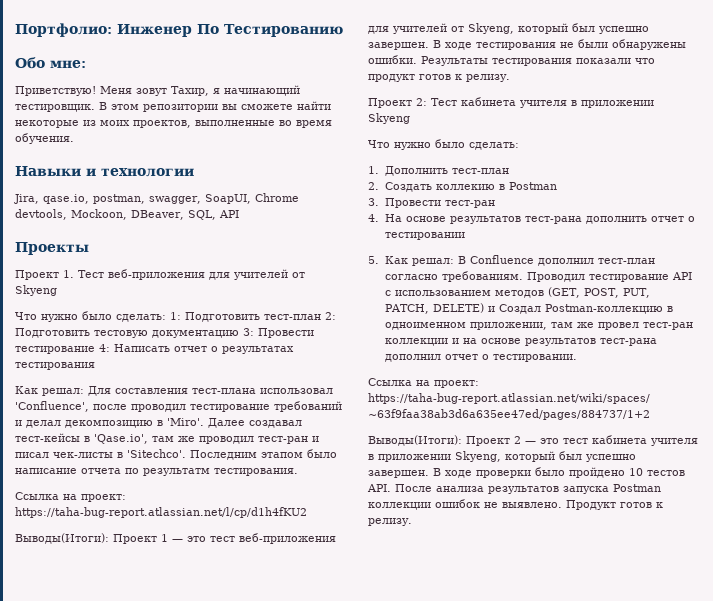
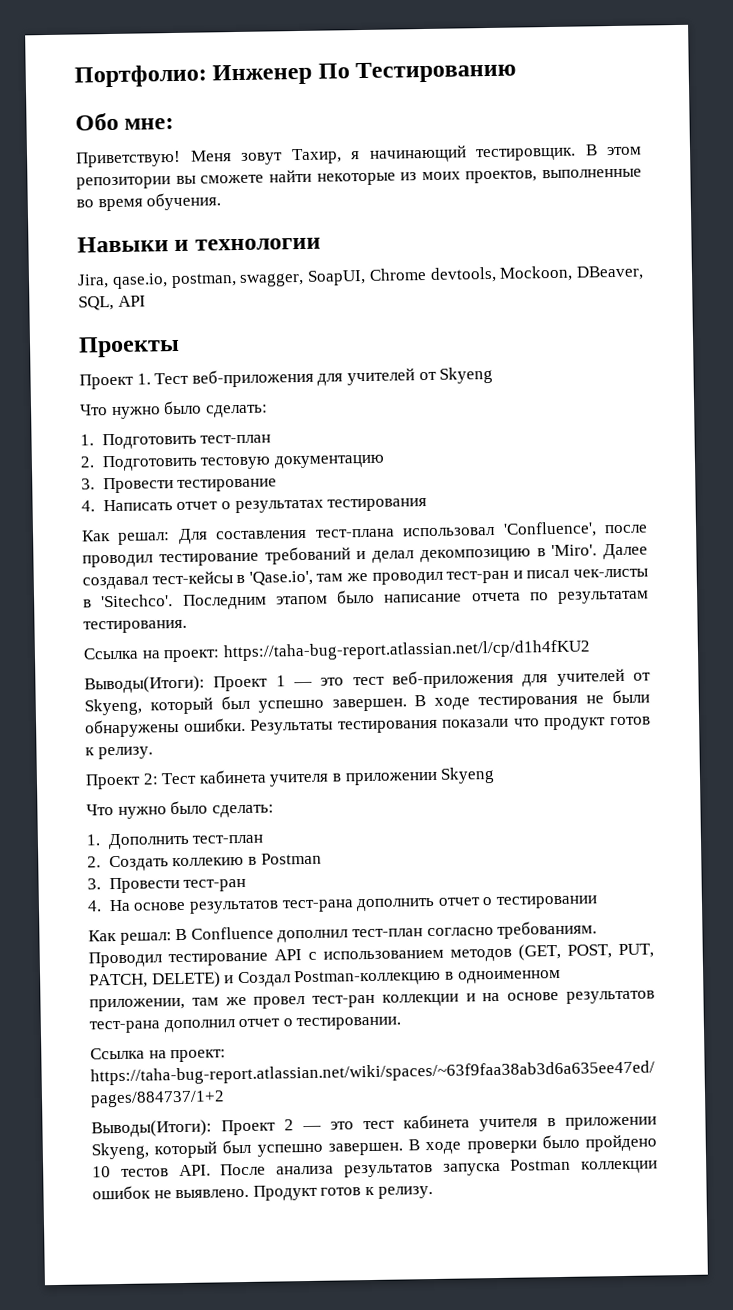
[170,312,181,320] 1: -> [80,434,94,446] // 1.
[325,312,336,320] 2: -> [80,456,94,468] // 2.
[243,328,254,336] 3: -> [81,478,95,490] // 3.
[99,344,110,352] 4: -> [81,500,95,512] // 4.
[143,468,210,476] результатм -> [558,590,649,604] результатам
[368,256,379,264] 5. -> (598, 902) none

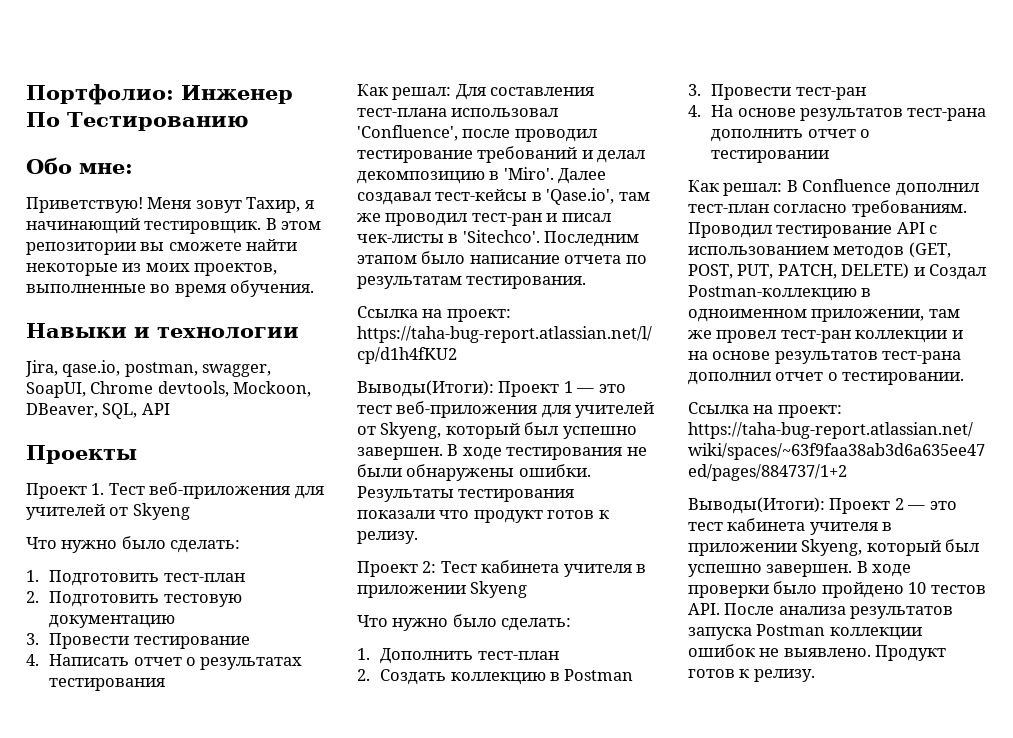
[172,856,245,867] коллекию -> [450,672,546,685] коллекцию

